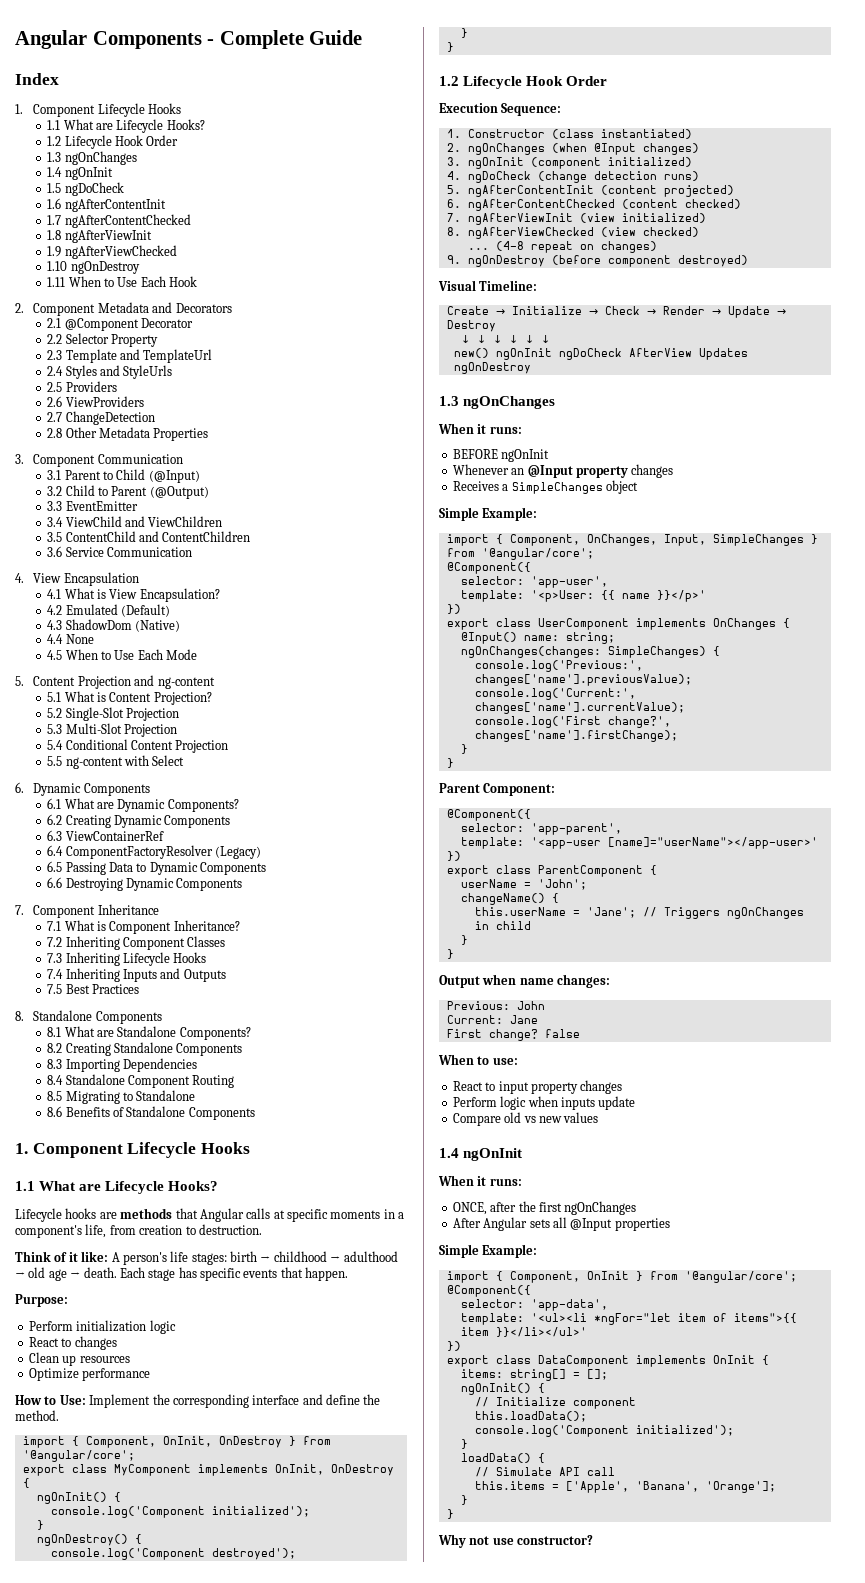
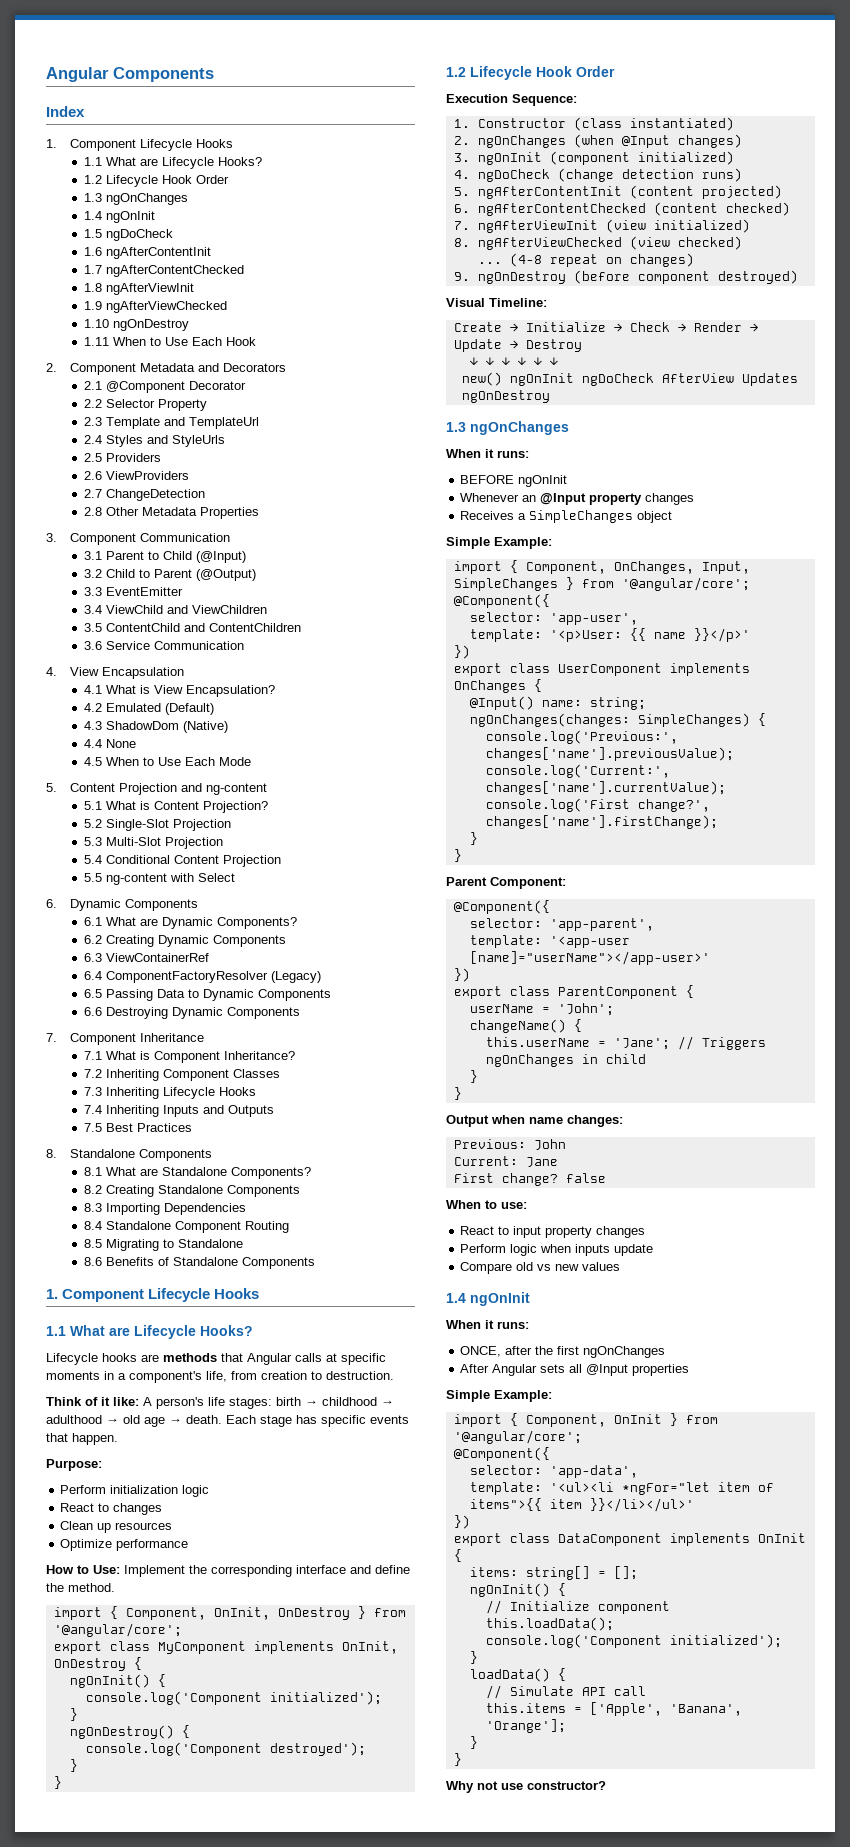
[207,30,363,49] - Complete Guide -> (214, 74) none

